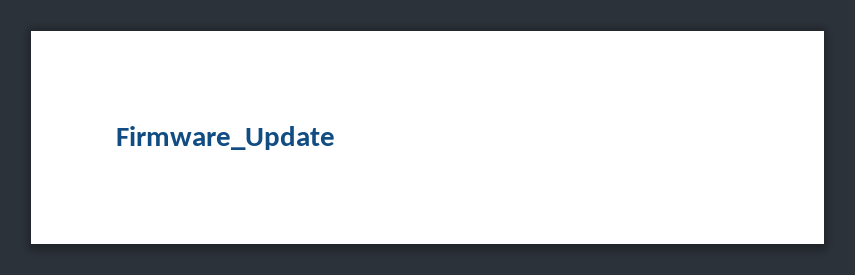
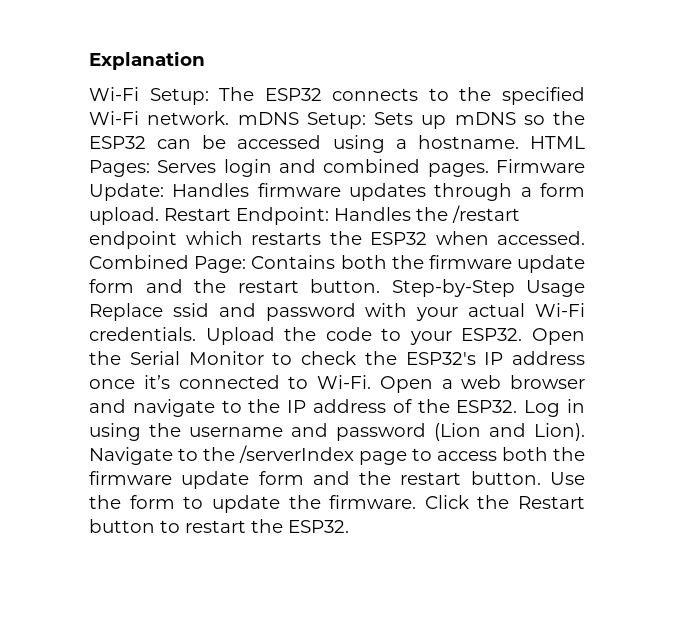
[116,126,335,150] Firmware_Update -> [89,51,205,70] [89,87,585,105] [89,111,585,129] [89,135,585,153] [89,159,585,177] [89,183,585,201] [89,205,520,225] [89,231,585,249] [89,255,585,273] [89,279,585,297] [89,303,585,321] [89,327,585,345] [89,351,585,365] [89,375,585,393] [89,399,585,417] [89,423,585,441] [89,445,585,465] [89,471,585,489] [89,495,585,513] [89,519,349,533] Explanation // Wi-Fi Setup: The ESP32 connects to the specified Wi-Fi network. mDNS Setup: Sets up mDNS so the ESP32 can be accessed using a hostname. HTML Pages: Serves login and combined pages. Firmware Update: Handles firmware updates through a form upload. Restart Endpoint: Handles the /restart endpoint which restarts the ESP32 when accessed. Combined Page: Contains both the firmware update form and the restart button. Step-by-Step Usage Replace ssid and password with your actual Wi-Fi credentials. Upload the code to your ESP32. Open the Serial Monitor to check the ESP32's IP address once it’s connected to Wi-Fi. Open a web browser and navigate to the IP address of the ESP32. Log in using the username and password (Lion and Lion). Navigate to the /serverIndex page to access both the firmware update form and the restart button. Use the form to update the firmware. Click the Restart button to restart the ESP32.

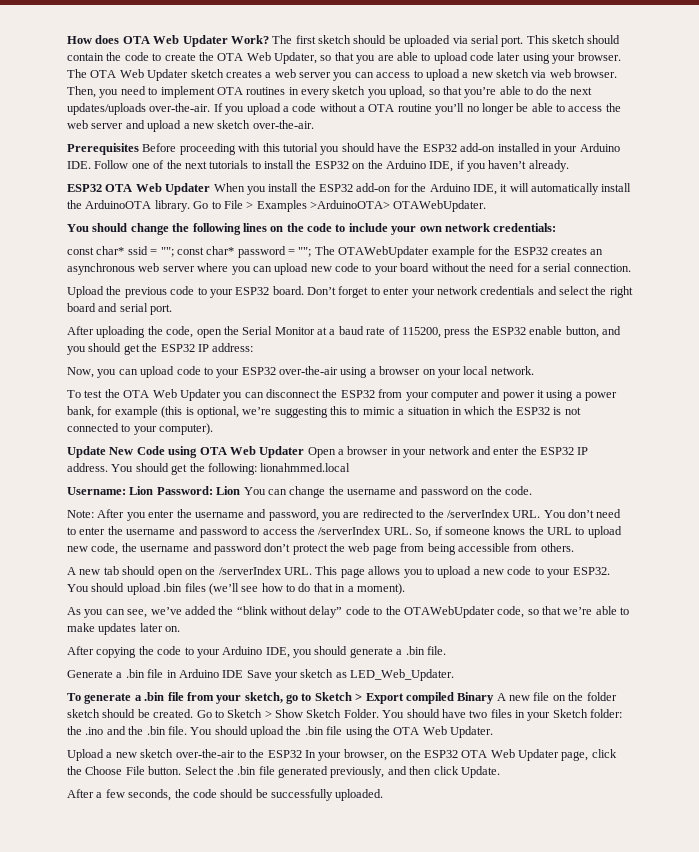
[89,51,205,70] [89,87,585,105] [89,111,585,129] [89,135,585,153] [89,159,585,177] [89,183,585,201] [89,205,520,225] [89,231,585,249] [89,255,585,273] [89,279,585,297] [89,303,585,321] [89,327,585,345] [89,351,585,365] [89,375,585,393] [89,399,585,417] [89,423,585,441] [89,445,585,465] [89,471,585,489] [89,495,585,513] [89,519,349,533] Explanation // Wi-Fi Setup: The ESP32 connects to the specified Wi-Fi network. mDNS Setup: Sets up mDNS so the ESP32 can be accessed using a hostname. HTML Pages: Serves login and combined pages. Firmware Update: Handles firmware updates through a form upload. Restart Endpoint: Handles the /restart endpoint which restarts the ESP32 when accessed. Combined Page: Contains both the firmware update form and the restart button. Step-by-Step Usage Replace ssid and password with your actual Wi-Fi credentials. Upload the code to your ESP32. Open the Serial Monitor to check the ESP32's IP address once it’s connected to Wi-Fi. Open a web browser and navigate to the IP address of the ESP32. Log in using the username and password (Lion and Lion). Navigate to the /serverIndex page to access both the firmware update form and the restart button. Use the form to update the firmware. Click the Restart button to restart the ESP32. -> [67,35,621,47] [67,52,621,64] [67,69,618,81] [67,86,593,98] [67,103,621,115] [67,120,314,132] [67,143,620,155] [67,160,569,172] [67,183,632,195] [67,200,487,212] [67,223,557,235] [67,246,604,258] [67,263,631,275] [67,286,633,298] [67,303,173,315] [67,326,622,338] [67,343,254,355] [67,366,534,378] [67,389,618,401] [67,406,581,418] [67,423,214,435] [67,446,589,458] [67,463,351,475] [67,486,532,498] [67,509,622,521] [67,526,622,538] [67,543,574,555] [67,566,610,578] [67,583,405,595] [67,606,630,618] [67,623,181,635] [67,646,446,658] [67,669,455,681] [67,692,617,704] [67,709,623,721] [67,726,493,738] [67,749,617,761] [67,766,500,778] [67,789,384,801] How does OTA Web Updater Work? The first sketch should be uploaded via serial port. This sketch should contain the code to create the OTA Web Updater, so that you are able to upload code later using your browser. The OTA Web Updater sketch creates a web server you can access to upload a new sketch via web browser. Then, you need to implement OTA routines in every sketch you upload, so that you’re able to do the next updates/uploads over-the-air. If you upload a code without a OTA routine you’ll no longer be able to access the web server and upload a new sketch over-the-air. // Prerequisites Before proceeding with this tutorial you should have the ESP32 add-on installed in your Arduino IDE. Follow one of the next tutorials to install the ESP32 on the Arduino IDE, if you haven’t already. // ESP32 OTA Web Updater When you install the ESP32 add-on for the Arduino IDE, it will automatically install the ArduinoOTA library. Go to File > Examples >ArduinoOTA> OTAWebUpdater. // You should change the following lines on the code to include your own network credentials: // const char* ssid = ""; const char* password = ""; The OTAWebUpdater example for the ESP32 creates an asynchronous web server where you can upload new code to your board without the need for a serial connection. // Upload the previous code to your ESP32 board. Don’t forget to enter your network credentials and select the right board and serial port. // After uploading the code, open the Serial Monitor at a baud rate of 115200, press the ESP32 enable button, and you should get the ESP32 IP address: // Now, you can upload code to your ESP32 over-the-air using a browser on your local network. // To test the OTA Web Updater you can disconnect the ESP32 from your computer and power it using a power bank, for example (this is optional, we’re suggesting this to mimic a situation in which the ESP32 is not connected to your computer). // Update New Code using OTA Web Updater Open a browser in your network and enter the ESP32 IP address. You should get the following: lionahmmed.local // Username: Lion Password: Lion You can change the username and password on the code. // Note: After you enter the username and password, you are redirected to the /serverIndex URL. You don’t need to enter the username and password to access the /serverIndex URL. So, if someone knows the URL to upload new code, the username and password don’t protect the web page from being accessible from others. // A new tab should open on the /serverIndex URL. This page allows you to upload a new code to your ESP32. You should upload .bin files (we’ll see how to do that in a moment). // As you can see, we’ve added the “blink without delay” code to the OTAWebUpdater code, so that we’re able to make updates later on. // After copying the code to your Arduino IDE, you should generate a .bin file. // Generate a .bin file in Arduino IDE Save your sketch as LED_Web_Updater. // To generate a .bin file from your sketch, go to Sketch > Export compiled Binary A new file on the folder sketch should be created. Go to Sketch > Show Sketch Folder. You should have two files in your Sketch folder: the .ino and the .bin file. You should upload the .bin file using the OTA Web Updater. // Upload a new sketch over-the-air to the ESP32 In your browser, on the ESP32 OTA Web Updater page, click the Choose File button. Select the .bin file generated previously, and then click Update. // After a few seconds, the code should be successfully uploaded.

